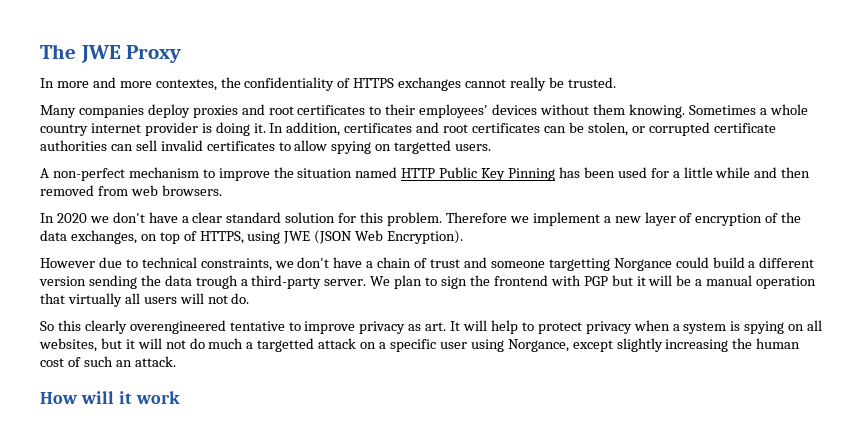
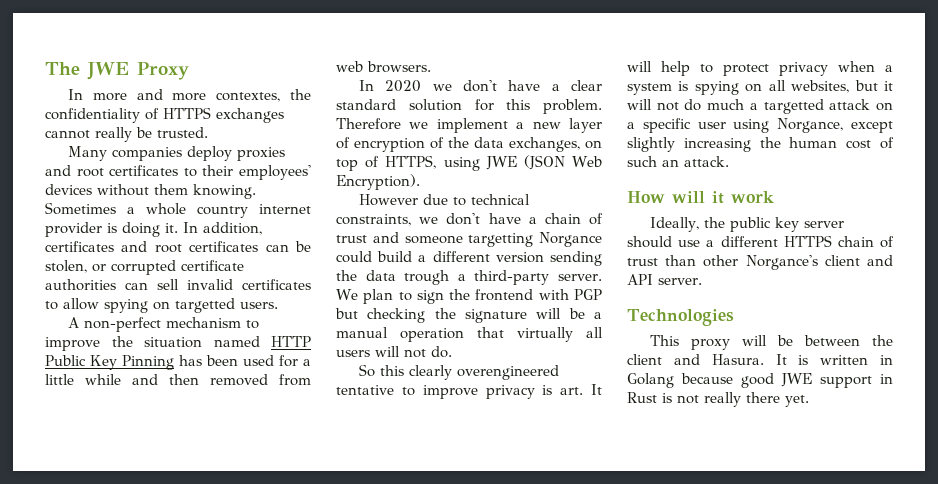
[636,276,646,286] it -> [367,308,527,323] checking the signature
[408,324,422,331] as -> [542,385,553,395] is
(180, 397) none -> [650,217,845,232] [627,235,894,248] [627,255,893,270] [627,274,702,285] [627,309,734,326] [650,335,893,350] [627,354,893,365] [627,373,893,388] [627,392,809,407] // Ideally, the public key server should use a different HTTPS chain of trust than other Norgance's client and API server. // Technologies // This proxy will be between the client and Hasura. It is written in Golang because good JWE support in Rust is not really there yet.

